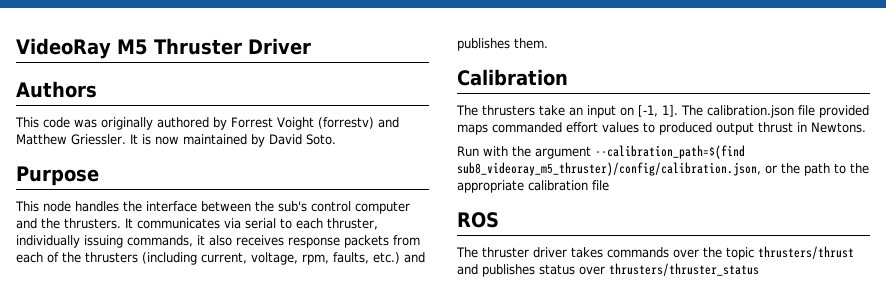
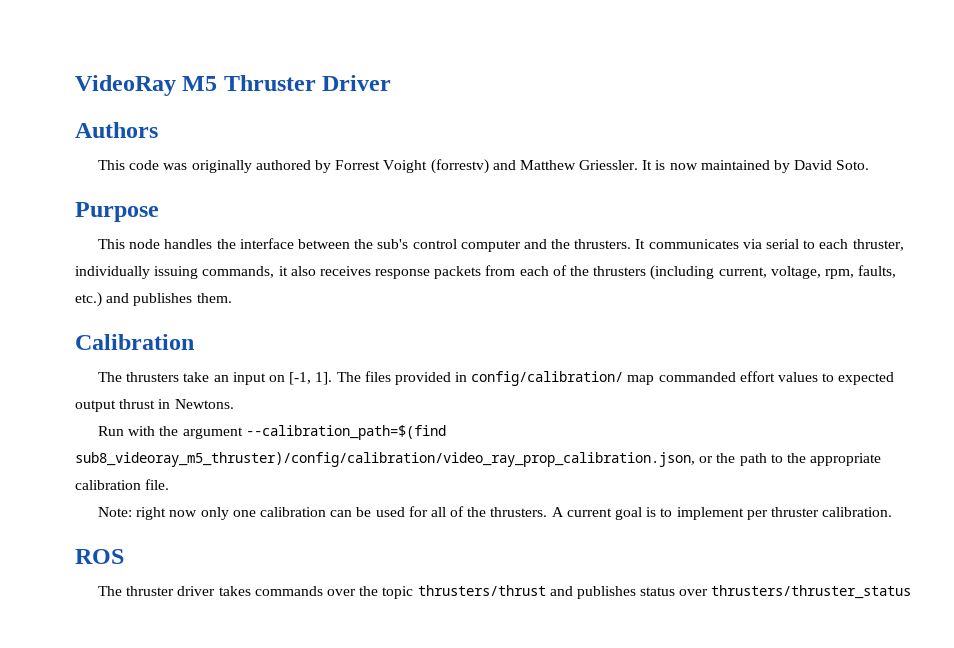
[707,105,869,118] [457,124,488,135] calibration.json file provided maps -> [364,371,655,386] files provided in config/calibration/ map
[659,122,712,135] produced -> [838,372,895,385] expected
[457,162,761,176] sub8_videoray_m5_thruster)/config/calibration.json, -> [75,452,695,467] sub8_videoray_m5_thruster)/config/calibration/video_ray_prop_calibration.json,
[592,180,609,191] file -> [145,479,170,490] [98,506,893,520] file. // Note: right now only one calibration can be used for all of the thrusters. A current goal is to implement per thruster calibration.

